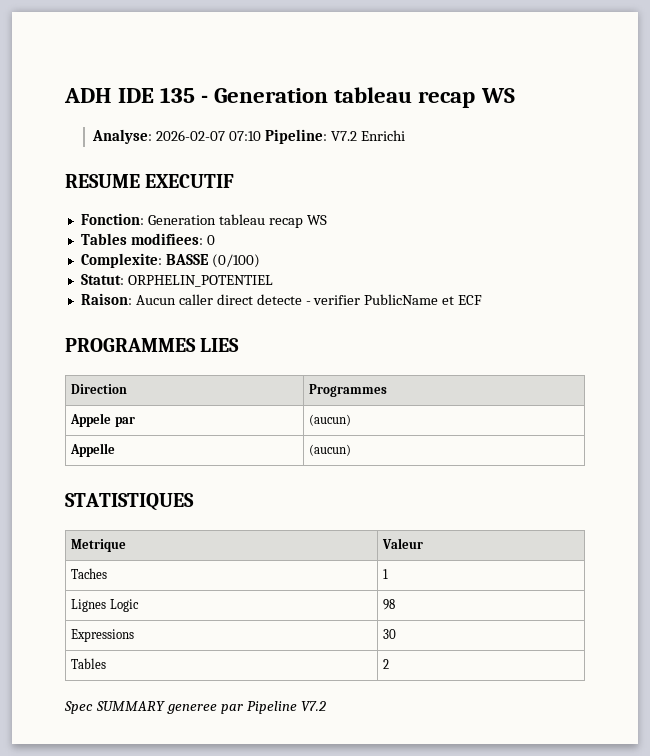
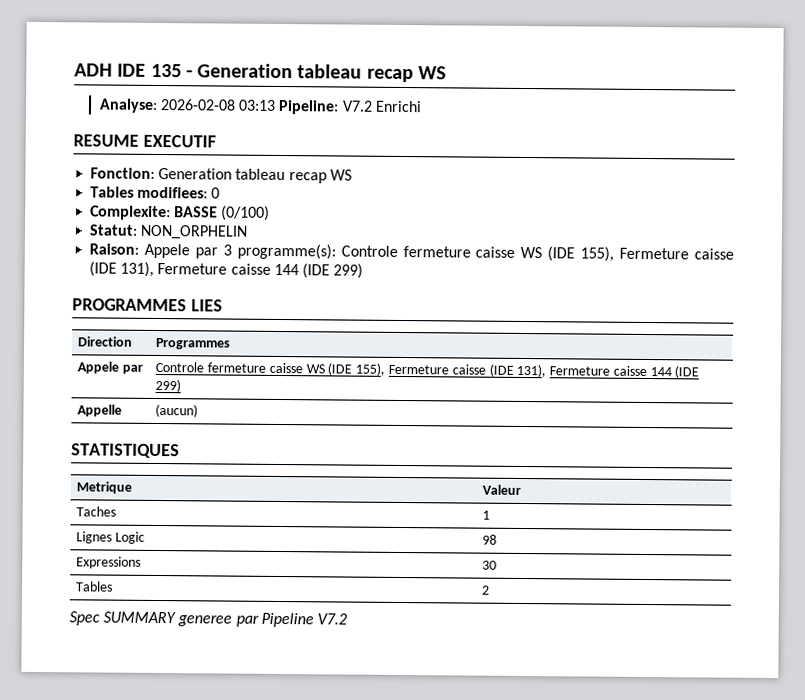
[156,130,262,141] 2026-02-07 07:10 -> [160,99,277,111] 2026-02-08 03:13
[127,275,273,287] ORPHELIN_POTENTIEL -> [140,224,249,240] NON_ORPHELIN
[135,294,483,305] Aucun caller direct detecte - verifier PublicName et ECF -> [143,243,735,262] [89,261,364,279] Appele par 3 programme(s): Controle fermeture caisse WS (IDE 155), Fermeture caisse (IDE 131), Fermeture caisse 144 (IDE 299)
[309,414,352,426] (aucun) -> [155,361,700,379] [155,378,182,393] Controle fermeture caisse WS (IDE 155), Fermeture caisse (IDE 131), Fermeture caisse 144 (IDE 299)

